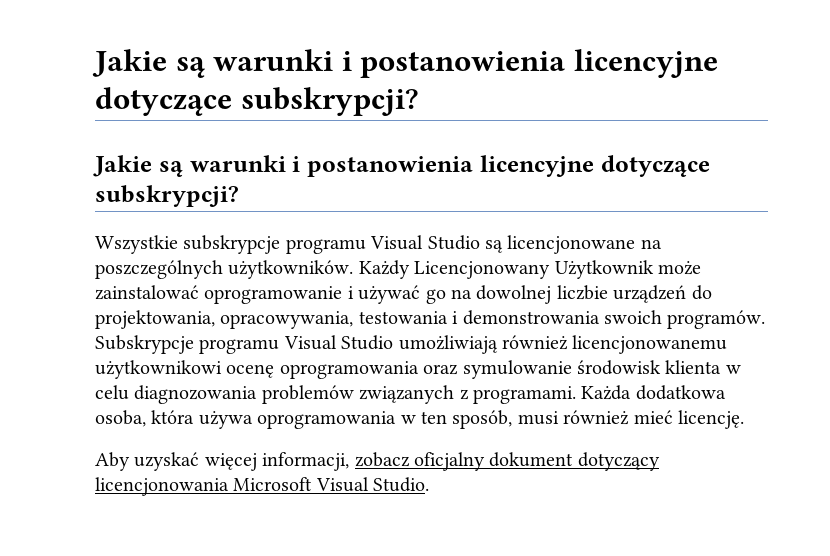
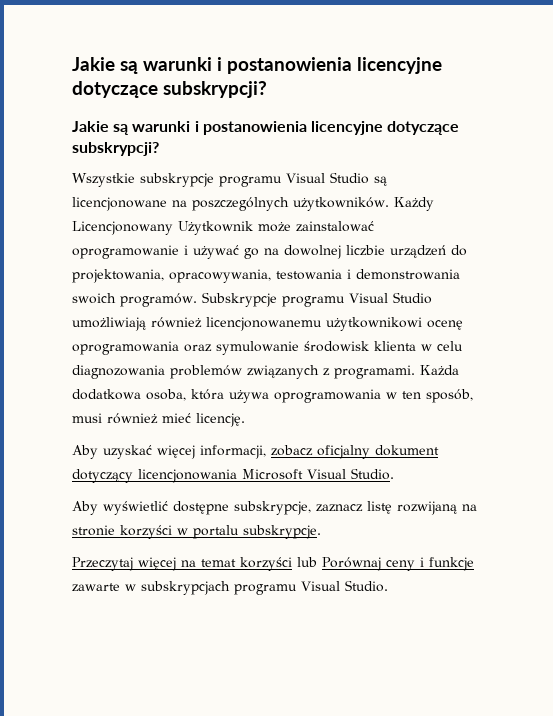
(430, 484) none -> [72,501,477,515] [72,525,321,539] [72,557,474,571] [72,580,388,595] // Aby wyświetlić dostępne subskrypcje, zaznacz listę rozwijaną na stronie korzyści w portalu subskrypcje. // Przeczytaj więcej na temat korzyści lub Porównaj ceny i funkcje zawarte w subskrypcjach programu Visual Studio.

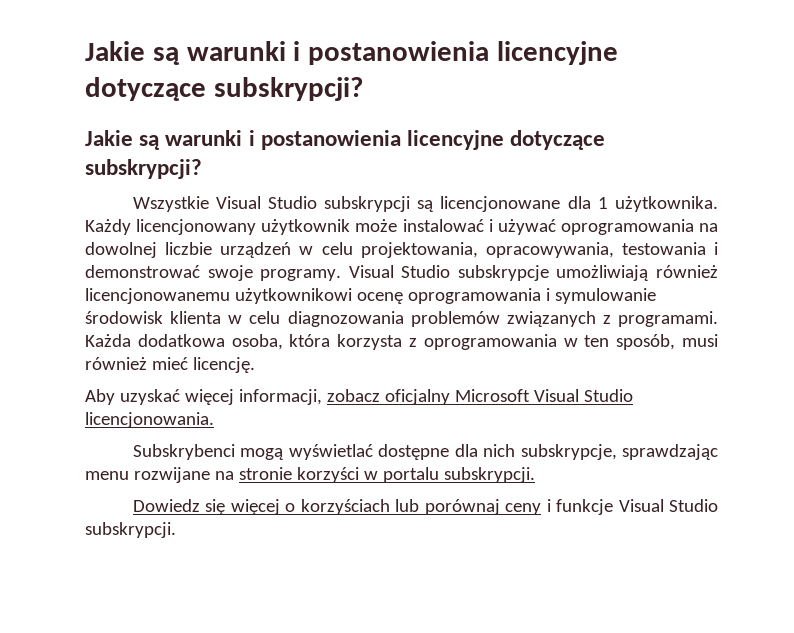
[140,172,369,187] subskrypcje programu Visual Studio -> [215,196,411,212] Visual Studio subskrypcji
[172,197,434,211] [72,221,374,235] [72,245,179,259] na poszczególnych użytkowników. Każdy Licencjonowany Użytkownik może zainstalować oprogramowanie -> [567,196,718,212] [85,219,484,235] dla 1 użytkownika. Każdy licencjonowany użytkownik może instalować
[244,248,259,259] go -> [560,219,694,235] oprogramowania
[451,245,467,256] do -> [299,242,353,255] w celu
[356,269,460,280] [72,292,432,307] demonstrowania swoich programów. Subskrypcje programu Visual Studio -> [85,265,549,281] demonstrować swoje programy. Visual Studio subskrypcje
[184,344,212,352] oraz -> [545,288,550,301] i
[229,390,269,403] używa -> [337,334,417,350] korzysta z
[375,445,439,456] [72,468,394,483] [72,501,457,515] dokument dotyczący licencjonowania Microsoft Visual Studio. // Aby wyświetlić dostępne subskrypcje, zaznacz listę rozwijaną -> [454,389,633,402] [85,412,214,428] [132,444,718,460] [85,467,210,483] Microsoft Visual Studio licencjonowania. // Subskrybenci mogą wyświetlać dostępne dla nich subskrypcje, sprawdzając menu rozwijane
[243,525,321,539] [72,557,474,571] [72,580,388,595] subskrypcje. // Przeczytaj więcej na temat korzyści lub Porównaj ceny i funkcje zawarte w subskrypcjach programu Visual Studio. -> [443,467,535,483] [132,499,718,515] [85,522,176,538] subskrypcji. // Dowiedz się więcej o korzyściach lub porównaj ceny i funkcje Visual Studio subskrypcji.

